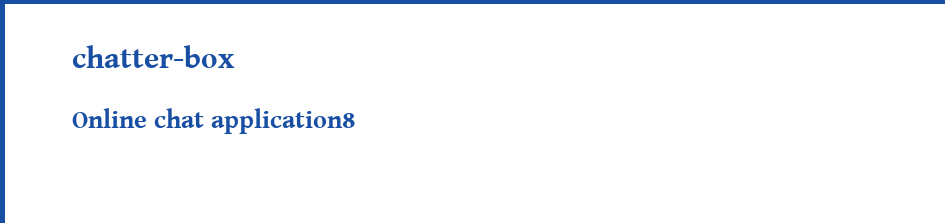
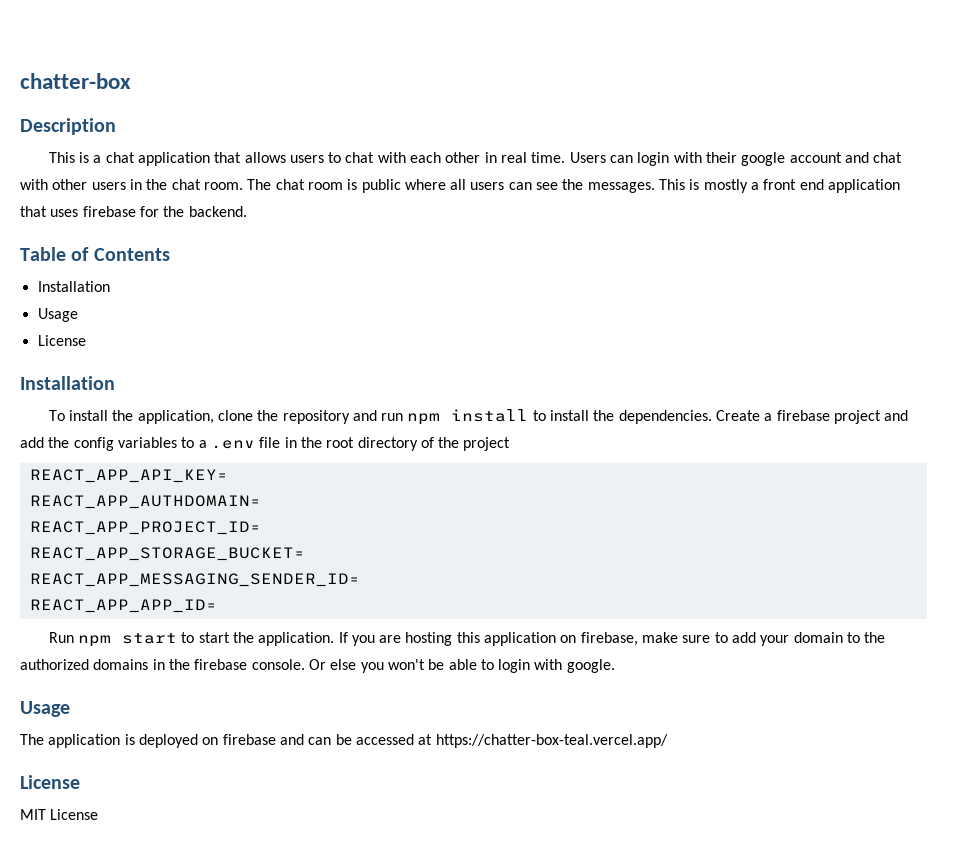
[72,108,356,134] Online chat application8 -> [20,118,116,135] [48,152,903,166] [20,179,901,193] [20,206,247,217] [20,247,170,261] [37,281,110,292] [37,308,78,322] [37,335,86,346] [20,376,115,390] [48,409,909,425] [20,437,511,451] [29,469,228,483] [29,495,261,509] [29,521,261,535] [29,547,305,561] [29,573,360,587] [29,599,217,613] [48,632,886,647] [20,659,615,673] [20,701,70,717] [20,734,668,748] [20,775,80,789] [20,809,99,820] Description // This is a chat application that allows users to chat with each other in real time. Users can login with their google account and chat with other users in the chat room. The chat room is public where all users can see the messages. This is mostly a front end application that uses firebase for the backend. // Table of Contents // Installation // Usage // License // Installation // To install the application, clone the repository and run npm install to install the dependencies. Create a firebase project and add the config variables to a .env file in the root directory of the project // REACT_APP_API_KEY= // REACT_APP_AUTHDOMAIN= // REACT_APP_PROJECT_ID= // REACT_APP_STORAGE_BUCKET= // REACT_APP_MESSAGING_SENDER_ID= // REACT_APP_APP_ID= // Run npm start to start the application. If you are hosting this application on firebase, make sure to add your domain to the authorized domains in the firebase console. Or else you won't be able to login with google. // Usage // The application is deployed on firebase and can be accessed at https://chatter-box-teal.vercel.app/ // License // MIT License

